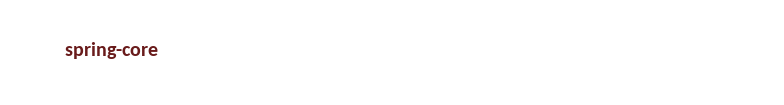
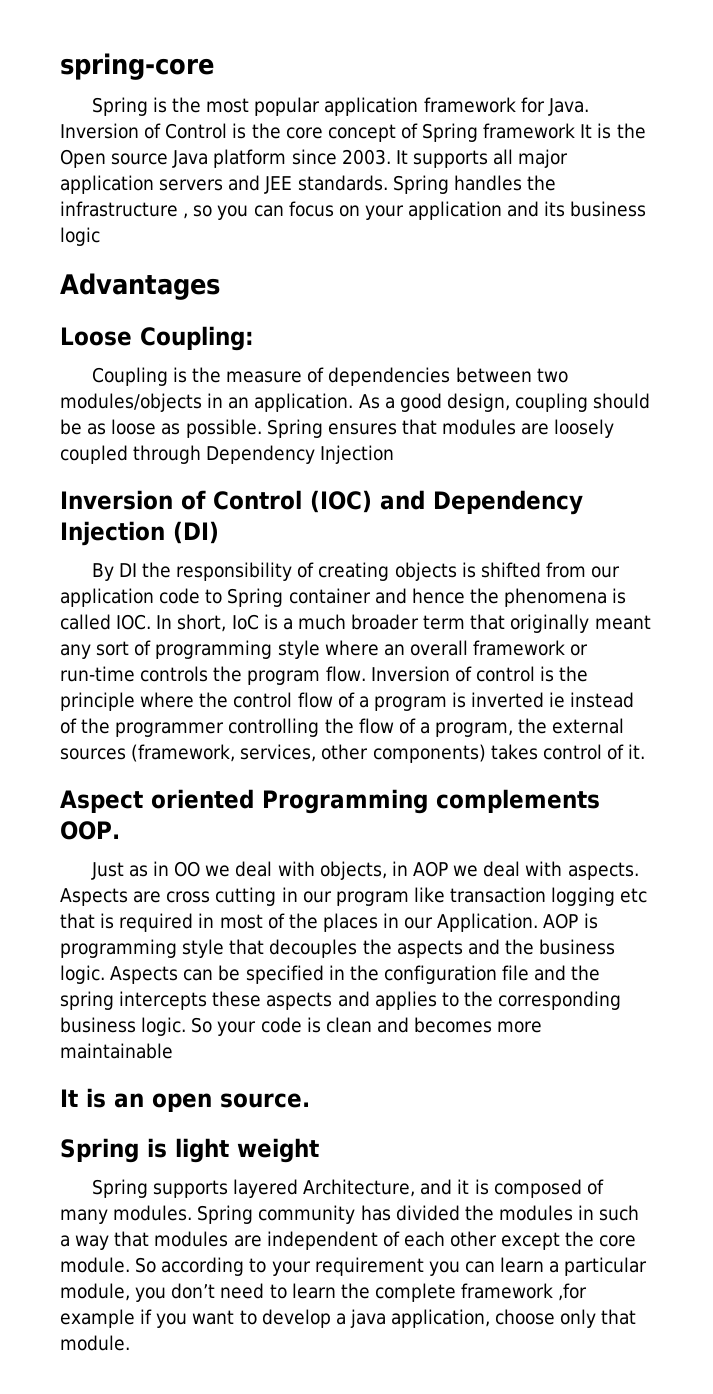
(158, 50) none -> [91,97,589,116] [60,123,646,142] [60,149,569,168] [60,175,556,194] [60,201,647,220] [60,227,100,246] [60,273,220,300] [60,326,254,351] [91,367,568,386] [60,393,651,412] [60,419,615,438] [60,445,395,464] [60,490,583,515] [60,521,219,546] [91,562,621,581] [60,588,627,607] [60,614,651,633] [60,640,589,659] [60,666,589,685] [60,692,635,711] [60,718,625,737] [60,744,646,763] [60,789,600,814] [60,821,120,840] [90,861,639,880] [60,887,648,906] [60,913,598,932] [60,939,616,958] [60,965,601,984] [60,991,622,1010] [60,1017,543,1036] [60,1043,173,1059] [60,1088,310,1112] [60,1138,319,1163] [91,1179,604,1198] [60,1205,640,1224] [60,1231,637,1250] [60,1257,648,1276] [60,1283,588,1302] [60,1309,637,1328] [60,1335,130,1351] // Spring is the most popular application framework for Java. Inversion of Control is the core concept of Spring framework It is the Open source Java platform since 2003. It supports all major application servers and JEE standards. Spring handles the infrastructure , so you can focus on your application and its business logic // Advantages // Loose Coupling: // Coupling is the measure of dependencies between two modules/objects in an application. As a good design, coupling should be as loose as possible. Spring ensures that modules are loosely coupled through Dependency Injection // Inversion of Control (IOC) and Dependency Injection (DI) // By DI the responsibility of creating objects is shifted from our application code to Spring container and hence the phenomena is called IOC. In short, IoC is a much broader term that originally meant any sort of programming style where an overall framework or run-time controls the program flow. Inversion of control is the principle where the control flow of a program is inverted ie instead of the programmer controlling the flow of a program, the external sources (framework, services, other components) takes control of it. // Aspect oriented Programming complements OOP. // Just as in OO we deal with objects, in AOP we deal with aspects. Aspects are cross cutting in our program like transaction logging etc that is required in most of the places in our Application. AOP is programming style that decouples the aspects and the business logic. Aspects can be specified in the configuration file and the spring intercepts these aspects and applies to the corresponding business logic. So your code is clean and becomes more maintainable // It is an open source. // Spring is light weight // Spring supports layered Architecture, and it is composed of many modules. Spring community has divided the modules in such a way that modules are independent of each other except the core module. So according to your requirement you can learn a particular module, you don’t need to learn the complete framework ,for example if you want to develop a java application, choose only that module.

